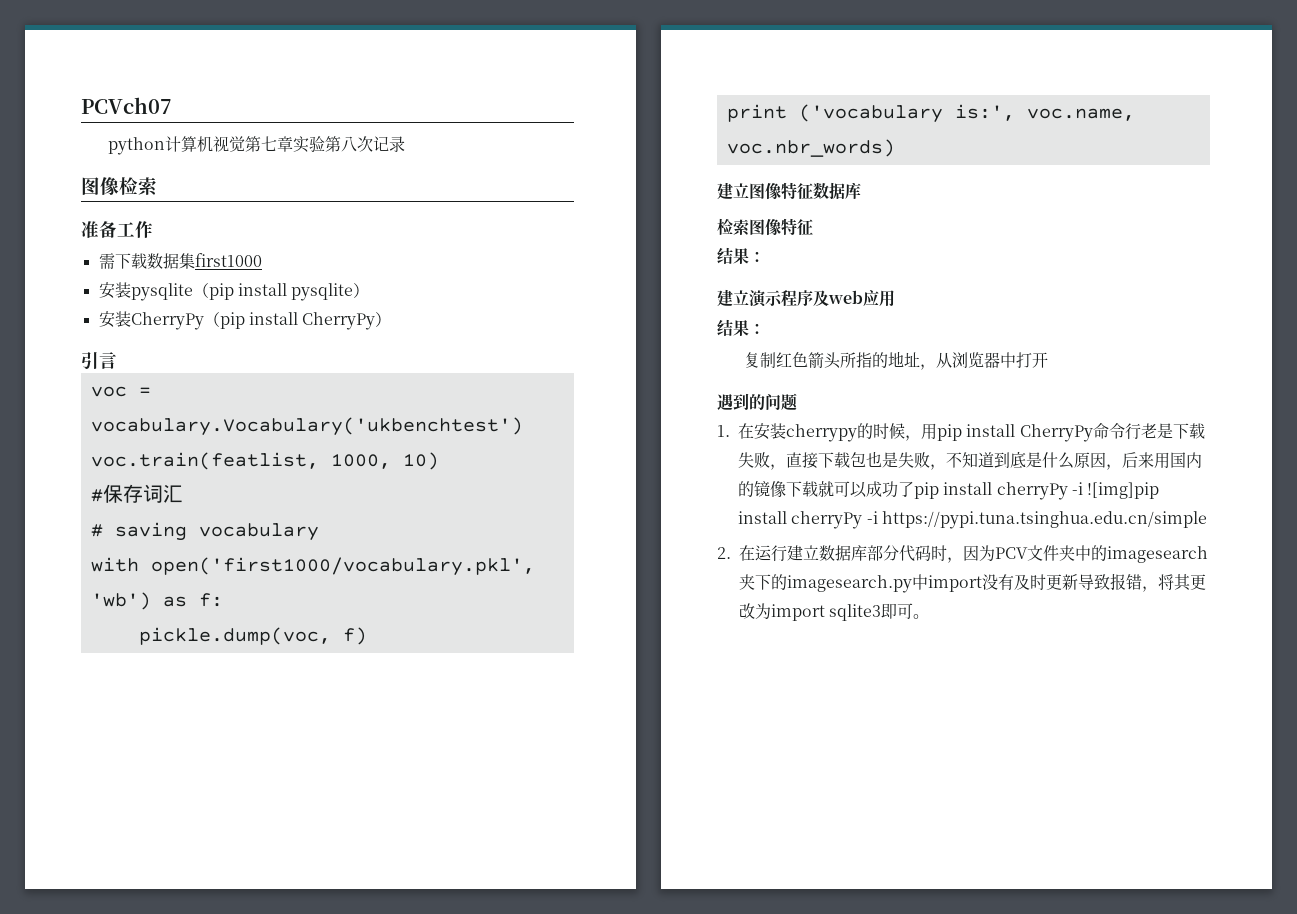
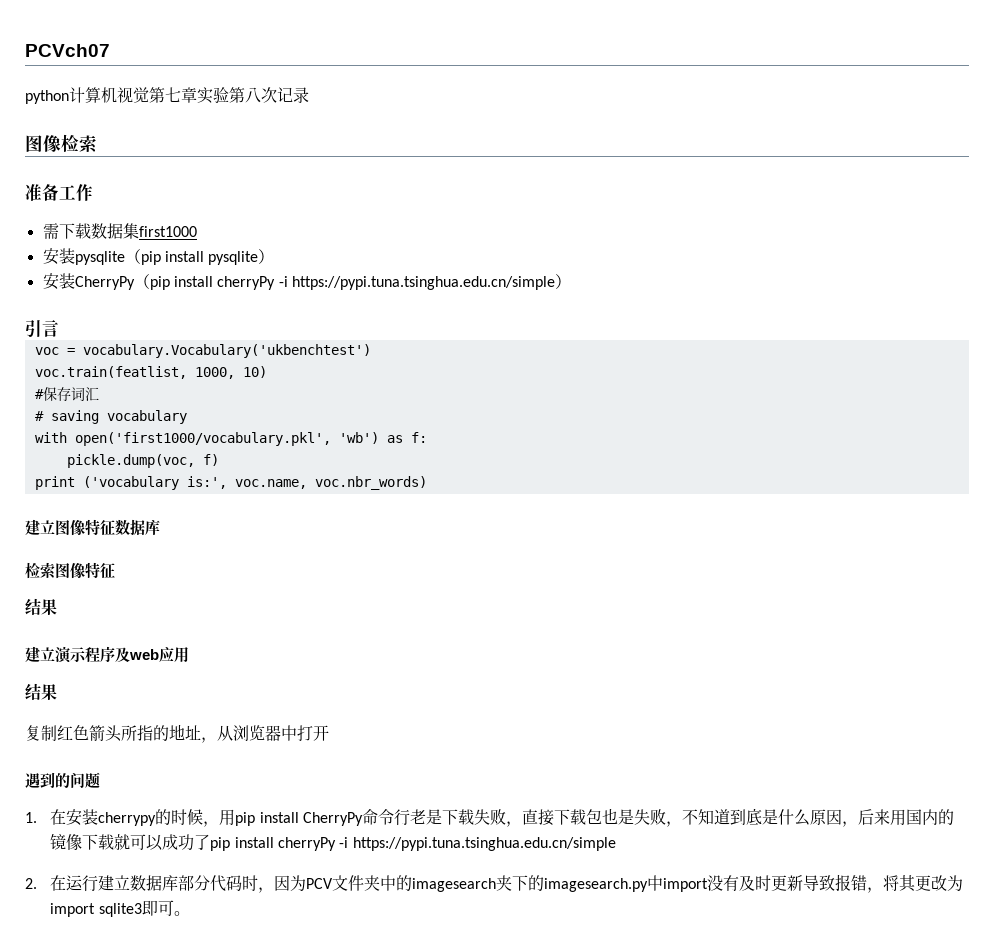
[302,312,376,330] CherryPy -> [217,276,555,290] cherryPy -i https://pypi.tuna.tsinghua.edu.cn/simple
[749,251,765,262] ： -> (57, 607) none
[749,323,765,334] ： -> (57, 692) none
[1087,482,1160,499] [738,511,878,529] ![img]pip install cherryPy -i -> (349, 842) none

